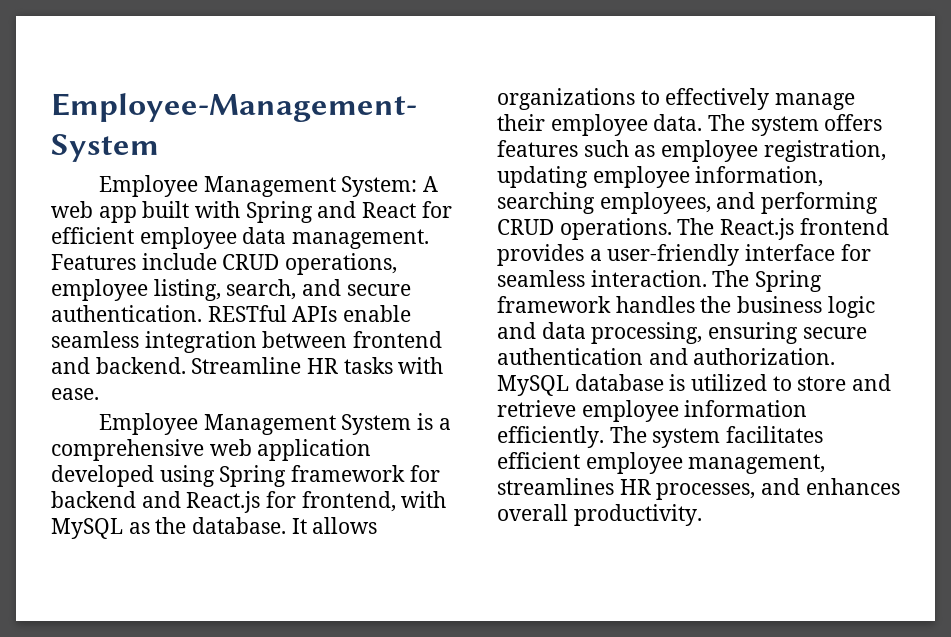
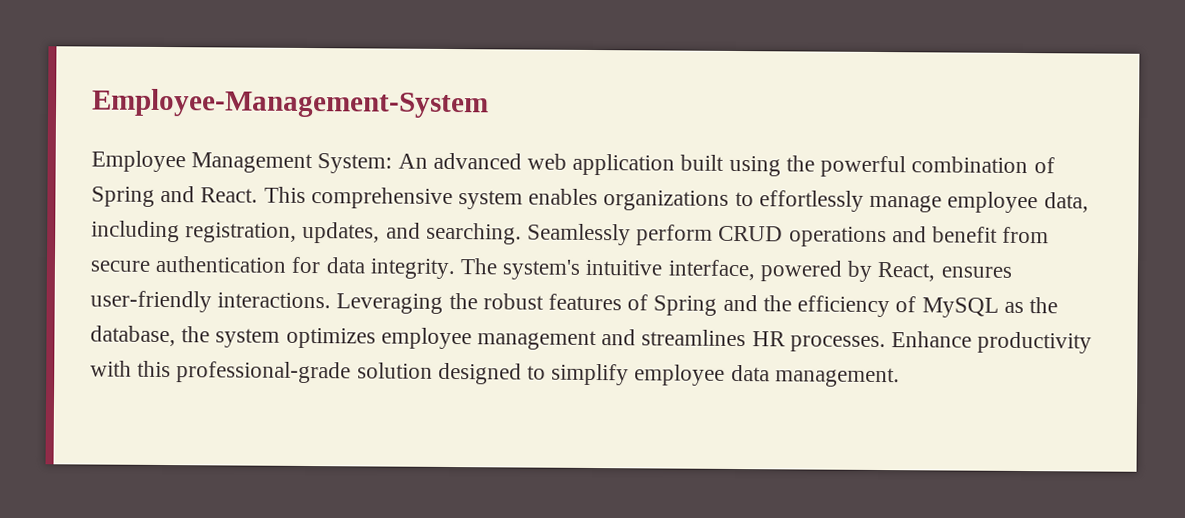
[423,176,439,192] [51,201,452,223] [51,227,430,249] [51,253,398,275] [51,279,411,301] [51,305,412,322] [51,331,443,353] [51,357,444,374] [51,388,99,400] [99,413,451,435] [51,439,372,461] [51,465,440,487] [51,491,447,513] [51,517,378,539] [497,88,856,110] [497,114,883,136] [497,140,886,162] [497,166,824,188] [497,192,879,214] [497,218,889,240] [497,244,871,266] [497,270,823,292] [497,296,875,318] [497,322,867,344] [497,348,836,365] [497,374,892,396] [497,400,808,422] [497,426,824,448] [497,452,826,474] [497,478,900,500] [497,504,702,526] A web app built with Spring and React for efficient employee data management. Features include CRUD operations, employee listing, search, and secure authentication. RESTful APIs enable seamless integration between frontend and backend. Streamline HR tasks with ease. // Employee Management System is a comprehensive web application developed using Spring framework for backend and React.js for frontend, with MySQL as the database. It allows organizations to effectively manage their employee data. The system offers features such as employee registration, updating employee information, searching employees, and performing CRUD operations. The React.js frontend provides a user-friendly interface for seamless interaction. The Spring framework handles the business logic and data processing, ensuring secure authentication and authorization. MySQL database is utilized to store and retrieve employee information efficiently. The system facilitates efficient employee management, streamlines HR processes, and enhances overall productivity. -> [397,152,1055,178] [91,185,1089,214] [91,220,1050,248] [90,255,1012,282] [90,290,1058,318] [90,325,1093,354] [90,360,900,388] An advanced web application built using the powerful combination of Spring and React. This comprehensive system enables organizations to effortlessly manage employee data, including registration, updates, and searching. Seamlessly perform CRUD operations and benefit from secure authentication for data integrity. The system's intuitive interface, powered by React, ensures user-friendly interactions. Leveraging the robust features of Spring and the efficiency of MySQL as the database, the system optimizes employee management and streamlines HR processes. Enhance productivity with this professional-grade solution designed to simplify employee data management.

